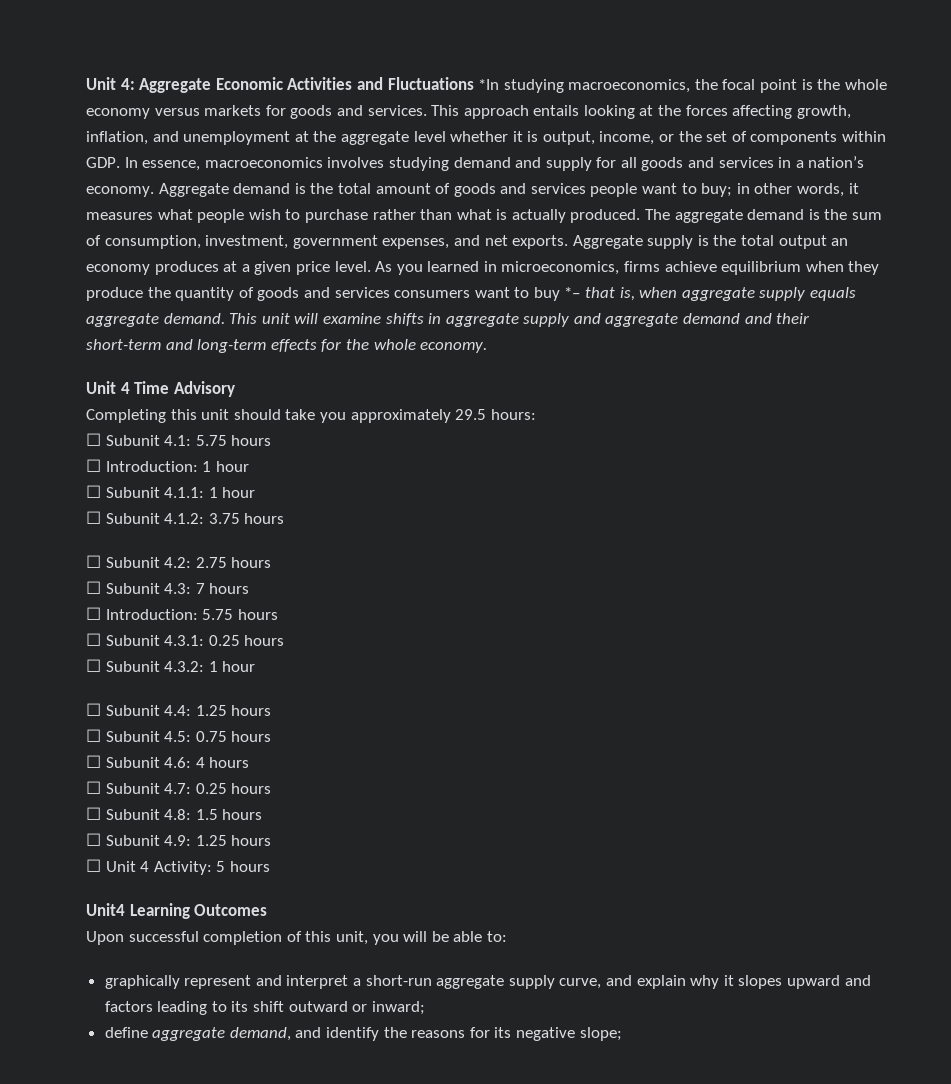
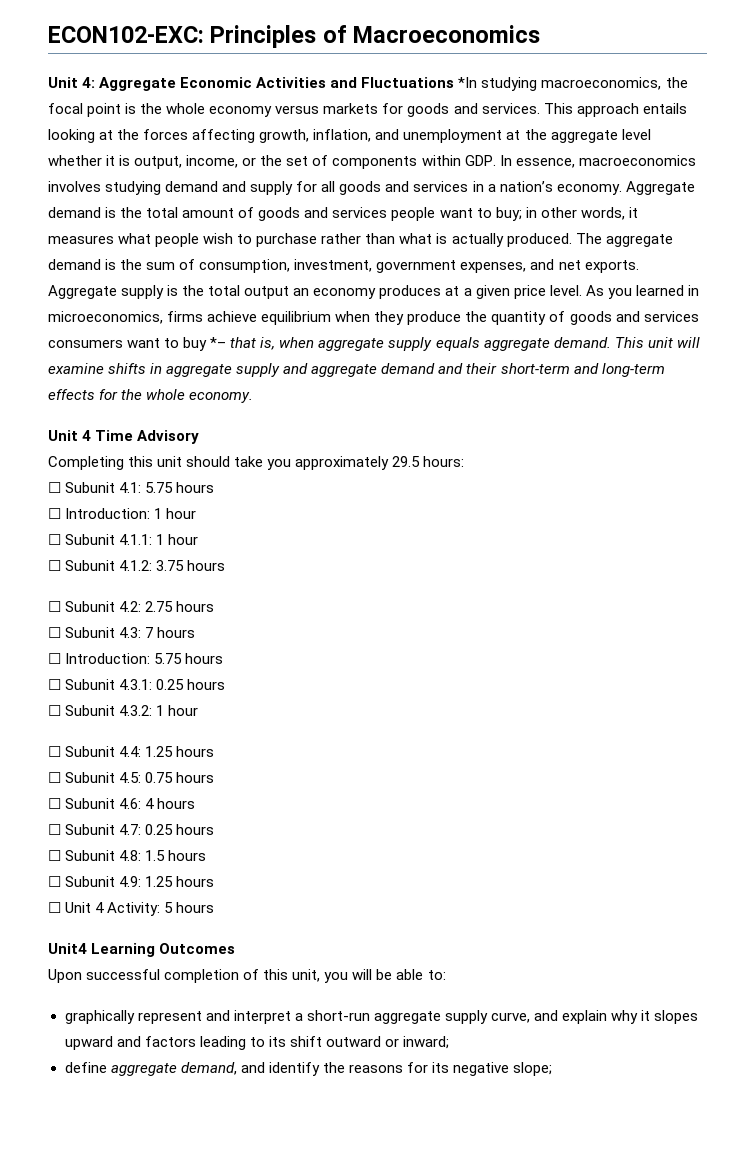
(86, 83) none -> [48,25,541,48] ECON102-EXC: Principles of Macroeconomics //

